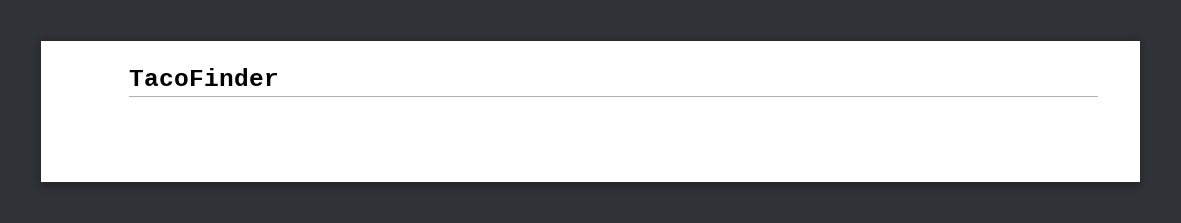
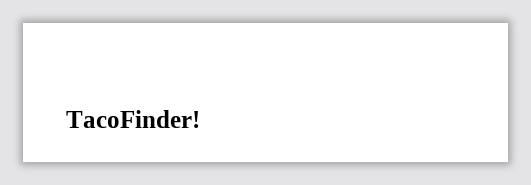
[129,68,279,86] TacoFinder -> [66,110,200,128] TacoFinder!

